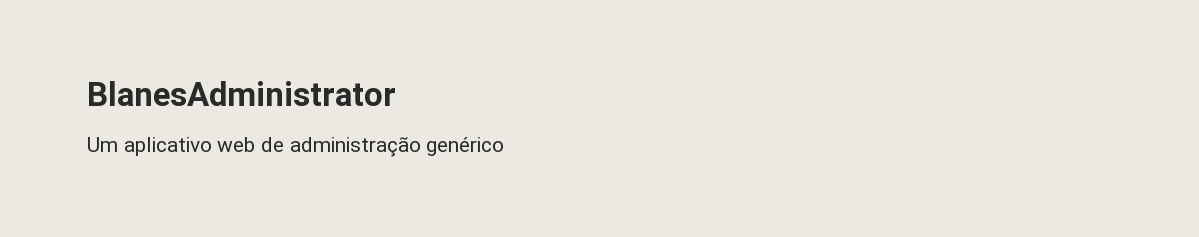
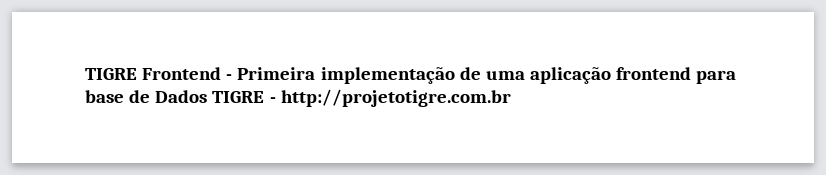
[87,81,396,106] [87,137,505,157] BlanesAdministrator // Um aplicativo web de administração genérico -> [85,67,737,84] [85,89,511,107] TIGRE Frontend - Primeira implementação de uma aplicação frontend para base de Dados TIGRE - http://projetotigre.com.br

